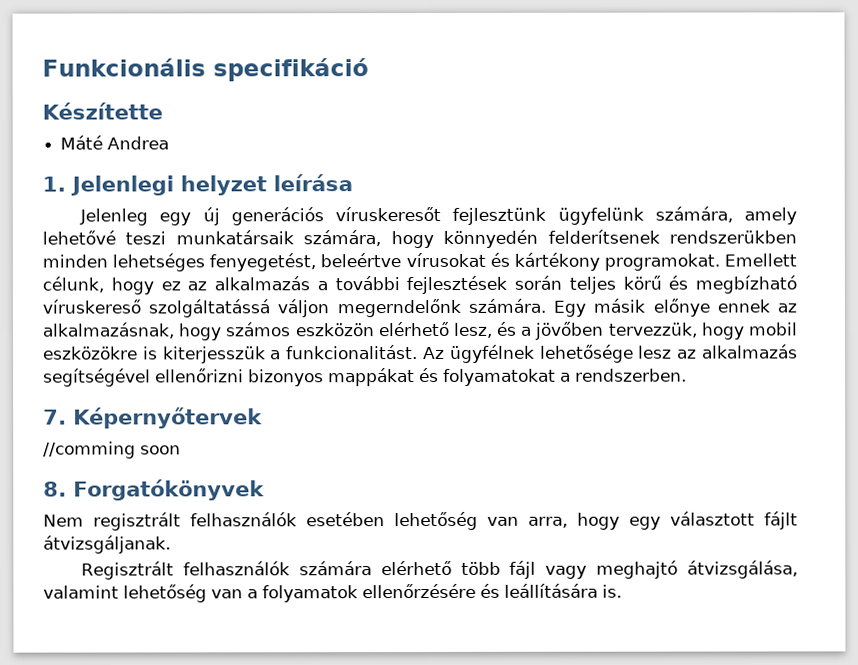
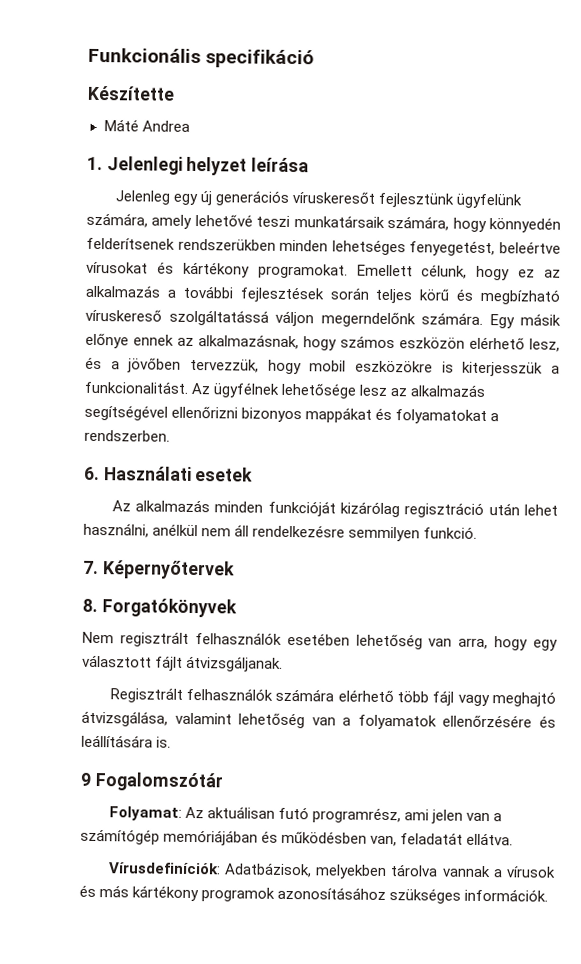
(687, 375) none -> [84,466,254,482] [111,499,558,519] [83,522,478,542] // 6. Használati esetek // Az alkalmazás minden funkcióját kizárólag regisztráció után lehet használni, anélkül nem áll rendelkezésre semmilyen funkció.
[43,441,181,459] // //comming soon -> (235, 570) none
(622, 591) none -> [80,772,223,792] [108,806,502,824] [80,828,514,847] [107,862,556,880] [79,884,549,904] // 9 Fogalomszótár // Folyamat: Az aktuálisan futó programrész, ami jelen van a számítógép memóriájában és működésben van, feladatát ellátva. // Vírusdefiníciók: Adatbázisok, melyekben tárolva vannak a vírusok és más kártékony programok azonosításához szükséges információk.

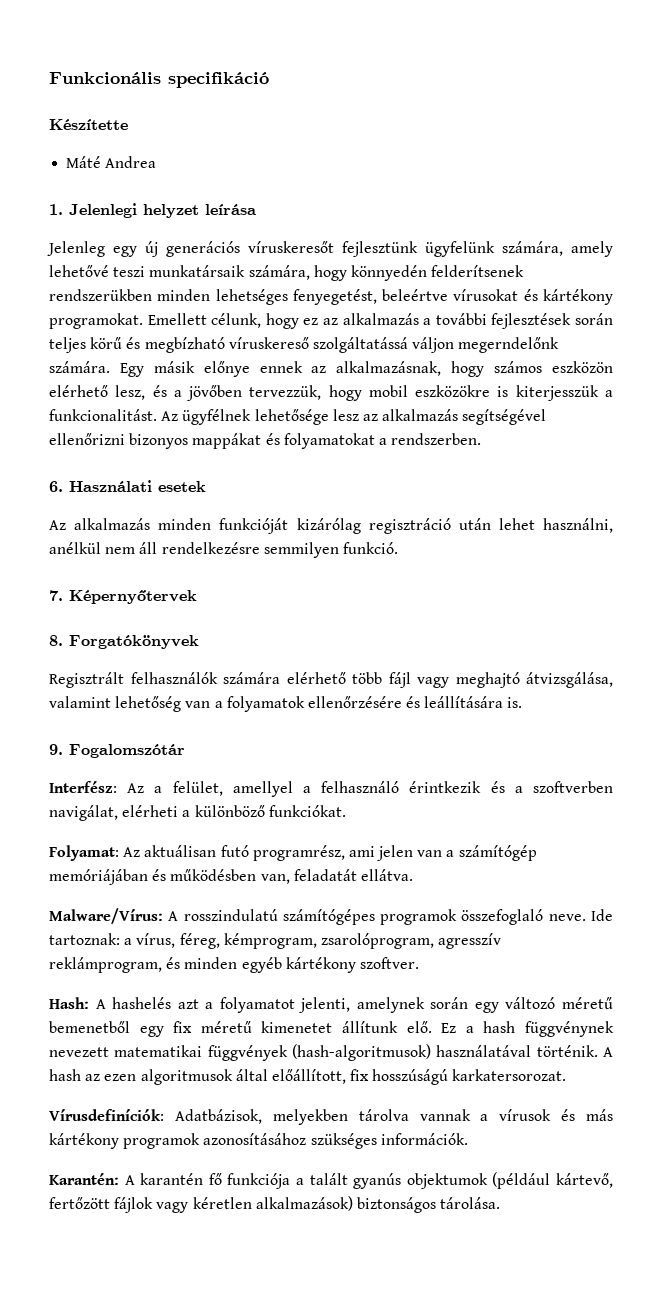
[82,631,558,651] [82,654,284,672] // Nem regisztrált felhasználók esetében lehetőség van arra, hogy egy választott fájlt átvizsgáljanak. -> (199, 642) none
[80,772,91,786] 9 -> [49,744,63,755] 9.
(223, 782) none -> [49,781,613,797] [49,805,346,821] // Interfész: Az a felület, amellyel a felhasználó érintkezik és a szoftverben navigálat, elérheti a különböző funkciókat.
(514, 839) none -> [49,908,613,925] [49,933,502,949] [49,957,419,973] [49,997,614,1013] [49,1021,615,1037] [49,1044,613,1061] [49,1069,567,1085] // Malware/Vírus: A rosszindulatú számítógépes programok összefoglaló neve. Ide tartoznak: a vírus, féreg, kémprogram, zsarolóprogram, agresszív reklámprogram, és minden egyéb kártékony szoftver. // Hash: A hashelés azt a folyamatot jelenti, amelynek során egy változó méretű bemenetből egy fix méretű kimenetet állítunk elő. Ez a hash függvénynek nevezett matematikai függvények (hash-algoritmusok) használatával történik. A hash az ezen algoritmusok által előállított, fix hosszúságú karkatersorozat.
(549, 895) none -> [49,1172,613,1189] [49,1196,501,1213] // Karantén: A karantén fő funkciója a talált gyanús objektumok (például kártevő, fertőzött fájlok vagy kéretlen alkalmazások) biztonságos tárolása.

